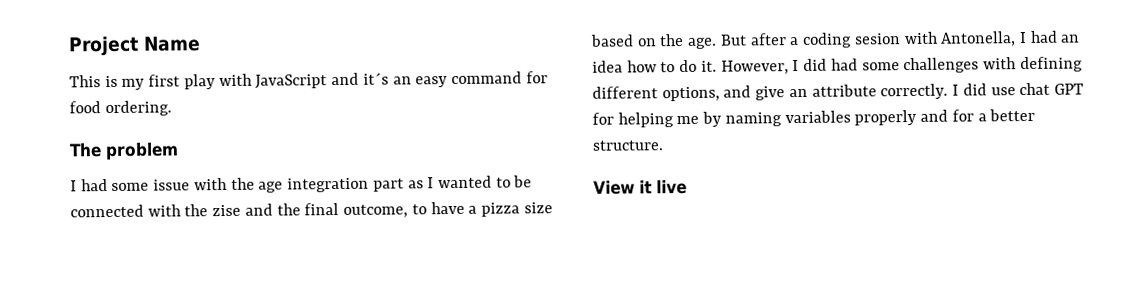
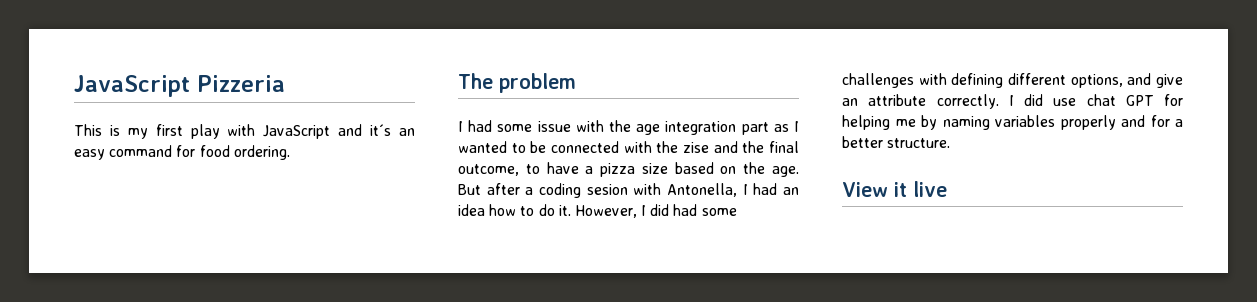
[68,35,201,57] Project Name -> [74,75,285,97] JavaScript Pizzeria

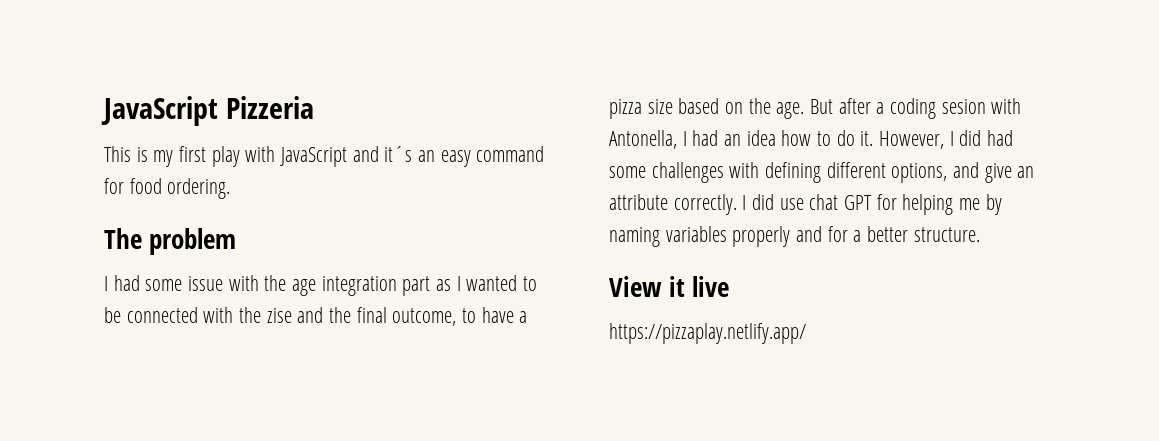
(947, 189) none -> [609,323,806,344] // https://pizzaplay.netlify.app/

